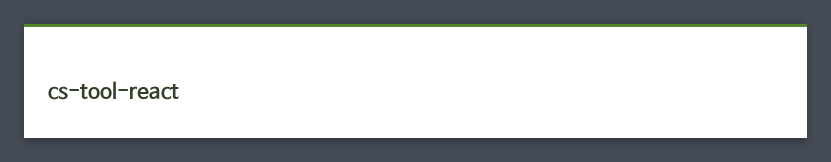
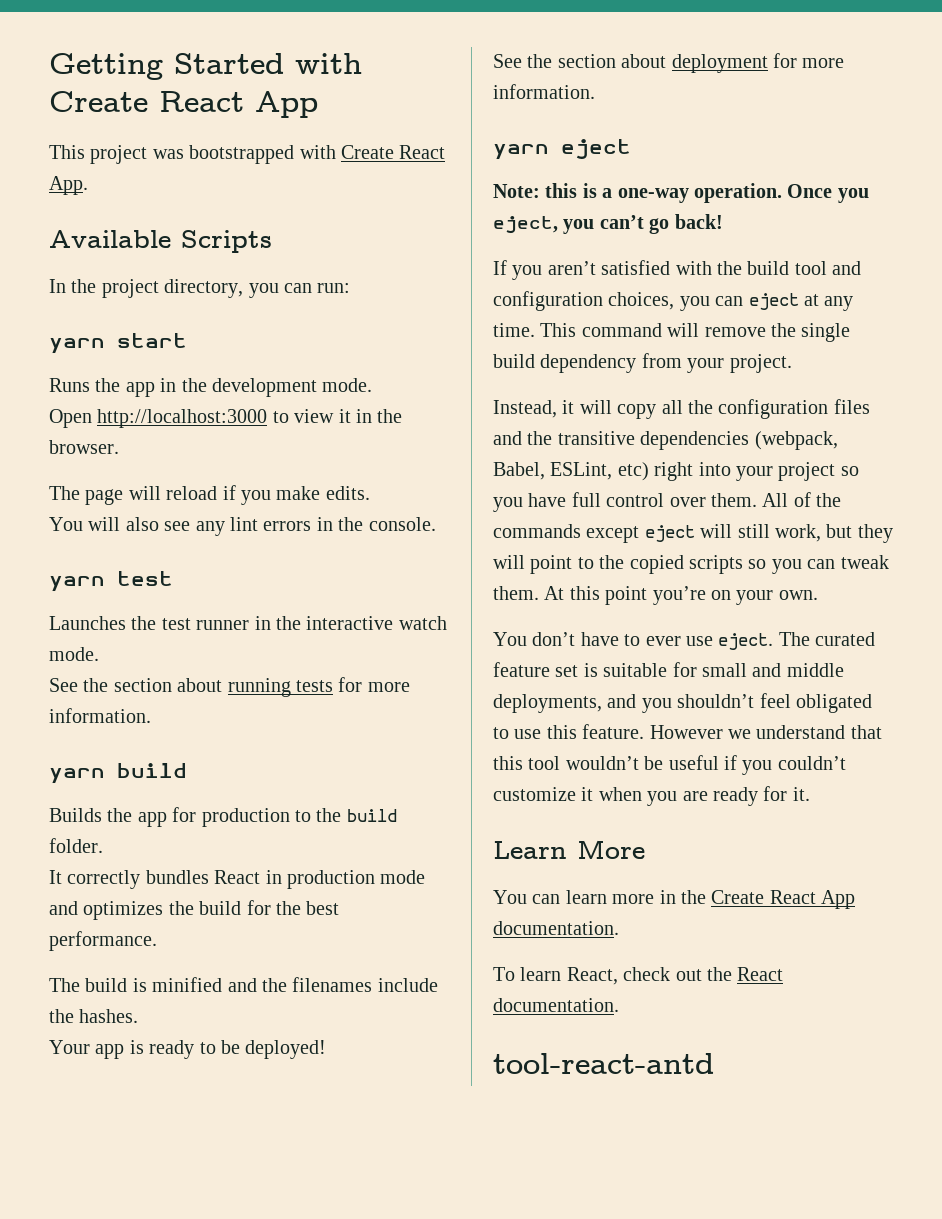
[48,81,179,100] cs-tool-react -> [49,53,362,80] [49,91,318,118] [49,145,446,164] [49,176,88,195] [49,230,272,253] [49,279,351,298] [49,333,187,354] [49,378,373,397] [49,409,403,428] [49,440,119,454] [49,485,370,505] [49,517,436,536] [49,571,173,592] [49,616,447,630] [49,647,99,661] [49,677,410,697] [49,708,151,723] [49,763,187,784] [49,807,397,827] [49,838,103,853] [49,870,426,889] [49,900,340,920] [49,931,157,951] [49,977,438,992] [49,1009,139,1023] [49,1040,327,1059] [493,53,845,73] [493,84,595,99] [493,139,631,160] [493,183,869,203] [493,214,723,234] [493,260,862,280] [493,291,854,311] [493,323,851,342] [493,353,792,373] [493,399,870,419] [493,431,838,450] [493,462,859,481] [493,492,842,512] [493,524,893,543] [493,555,889,574] [493,586,818,605] [493,632,876,650] [493,662,844,677] [493,693,872,713] [493,724,882,739] [493,755,846,775] [493,786,810,806] [493,840,645,859] [493,890,856,909] [493,921,619,935] [493,967,784,985] [493,998,619,1012] [493,1053,714,1074] Getting Started with Create React App // This project was bootstrapped with Create React App. // Available Scripts // In the project directory, you can run: // yarn start // Runs the app in the development mode. // Open http://localhost:3000 to view it in the browser. // The page will reload if you make edits. // You will also see any lint errors in the console. // yarn test // Launches the test runner in the interactive watch mode. // See the section about running tests for more information. // yarn build // Builds the app for production to the build folder. // It correctly bundles React in production mode and optimizes the build for the best performance. // The build is minified and the filenames include the hashes. // Your app is ready to be deployed! // See the section about deployment for more information. // yarn eject // Note: this is a one-way operation. Once you eject, you can’t go back! // If you aren’t satisfied with the build tool and configuration choices, you can eject at any time. This command will remove the single build dependency from your project. // Instead, it will copy all the configuration files and the transitive dependencies (webpack, Babel, ESLint, etc) right into your project so you have full control over them. All of the commands except eject will still work, but they will point to the copied scripts so you can tweak them. At this point you’re on your own. // You don’t have to ever use eject. The curated feature set is suitable for small and middle deployments, and you shouldn’t feel obligated to use this feature. However we understand that this tool wouldn’t be useful if you couldn’t customize it when you are ready for it. // Learn More // You can learn more in the Create React App documentation. // To learn React, check out the React documentation. // tool-react-antd

